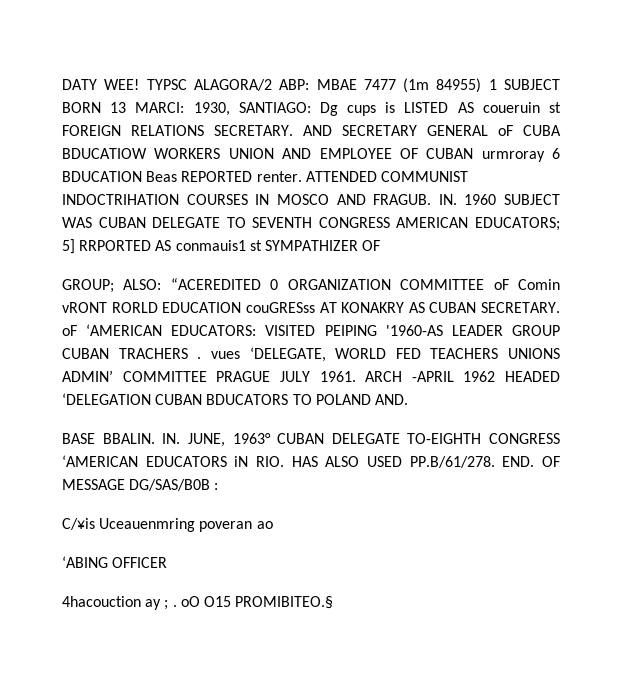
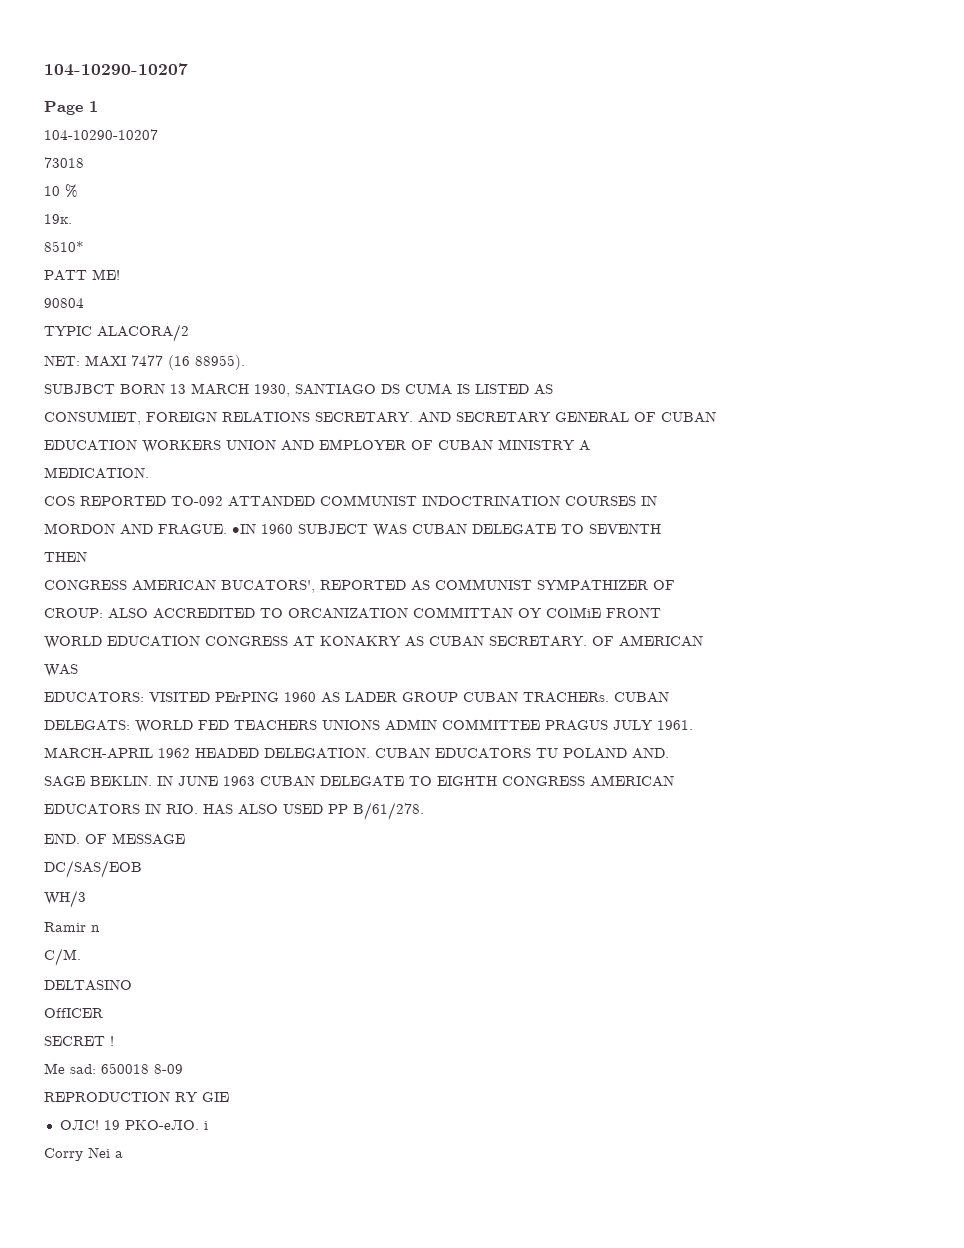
[62,78,560,93] [62,102,396,116] DATY WEE! TYPSC ALAGORA/2 ABP: MBAE 7477 (1m 84955) 1 SUBJECT BORN 13 MARCI: 1930, SANTIAGO: Dg cups is -> [44,63,188,76] [44,101,98,115] [44,129,158,140] [44,157,84,168] [44,184,78,198] [44,214,72,224] [44,241,84,252] [44,269,120,281] [44,298,84,308] [44,324,189,342] [44,355,245,370] [44,383,470,397] 104-10290-10207 // Page 1 // 104-10290-10207 // 73018 // 10 % // 19к. // 8510* // PATT ME! // 90804 // TYPIC ALACORA/2 // NET: MAXI 7477 (16 88955). // SUBJBCT BORN 13 MARCH 1930, SANTIAGO DS CUMA IS
[482,102,561,113] coueruin st -> [44,411,141,425] // CONSUMIET,
[498,125,561,136] [62,148,147,159] oF CUBA BDUCATIOW -> [634,411,716,423] [44,439,137,451] OF CUBAN // EDUCATION
[319,148,560,162] [62,171,468,182] [62,194,457,205] EMPLOYEE OF CUBAN urmroray 6 BDUCATION Beas REPORTED renter. ATTENDED COMMUNIST INDOCTRIHATION COURSES IN MOSCO AND FRAGUB. IN. -> [319,439,590,451] [44,467,149,479] [44,495,657,507] [44,523,256,535] EMPLOYER OF CUBAN MINISTRY A // MEDICATION. // COS REPORTED TO-092 ATTANDED COMMUNIST INDOCTRINATION COURSES IN // MORDON AND FRAGUE. •IN
[318,217,560,231] [62,239,381,254] [62,278,560,293] [62,302,315,313] CONGRESS AMERICAN EDUCATORS; 5] RRPORTED AS conmauis1 st SYMPATHIZER OF // GROUP; ALSO: “ACEREDITED 0 ORGANIZATION COMMITTEE oF Comin vRONT RORLD EDUCATION couGRESss -> [44,551,87,562] [44,579,675,593] [44,607,661,619] [44,635,288,649] // THEN // CONGRESS AMERICAN BUCATORS', REPORTED AS COMMUNIST SYMPATHIZER OF // CROUP: ALSO ACCREDITED TO ORCANIZATION COMMITTAN OY COlMiE FRONT // WORLD EDUCATION CONGRESS
[62,324,560,336] [62,347,326,362] oF ‘AMERICAN EDUCATORS: VISITED PEIPING '1960-AS LEADER GROUP CUBAN TRACHERS . vues ‘DELEGATE, -> [592,635,703,647] [44,664,78,677] [44,691,669,703] [44,720,130,731] OF AMERICAN // WAS // EDUCATORS: VISITED PErPING 1960 AS LADER GROUP CUBAN TRACHERs. CUBAN // DELEGATS:
[62,370,271,382] ADMIN’ COMMITTEE PRAGUE -> [385,719,608,731] ADMIN COMMITTEE PRAGUS
[365,371,560,382] [62,393,408,405] [62,433,560,447] [62,455,249,467] ARCH -APRIL 1962 HEADED ‘DELEGATION CUBAN BDUCATORS TO POLAND AND. // BASE BBALIN. IN. JUNE, 1963° CUBAN DELEGATE TO-EIGHTH CONGRESS ‘AMERICAN EDUCATORS iN -> [44,747,669,759] [44,775,674,787] [44,803,161,815] // MARCH-APRIL 1962 HEADED DELEGATION. CUBAN EDUCATORS TU POLAND AND. // SAGE BEKLIN. IN JUNE 1963 CUBAN DELEGATE TO EIGHTH CONGRESS AMERICAN // EDUCATORS IN
[409,456,495,468] PP.B/61/278. -> [328,802,424,820] PP B/61/278. //
[129,479,219,491] [62,518,273,532] [62,556,168,568] [62,596,334,610] DG/SAS/B0B : // C/¥is Uceauenmring poveran ao // ‘ABING OFFICER // 4hacouction ay ; . oO O15 PROMIBITEO.§ -> [44,860,142,878] [44,890,86,908] [44,922,100,932] [44,948,81,966] [44,979,132,991] [44,1008,103,1018] [44,1036,114,1046] [44,1063,183,1074] [44,1091,229,1102] [59,1120,208,1130] [44,1147,123,1161] // DC/SAS/EOB // WH/3 // Ramir n // C/M. // DELTASINO // OffICER // SECRET ! // Me sad: 650018 8-09 // REPRODUCTION RY GIE // ОЛС! 19 РКО-еЛО. і // Corry Nei a

